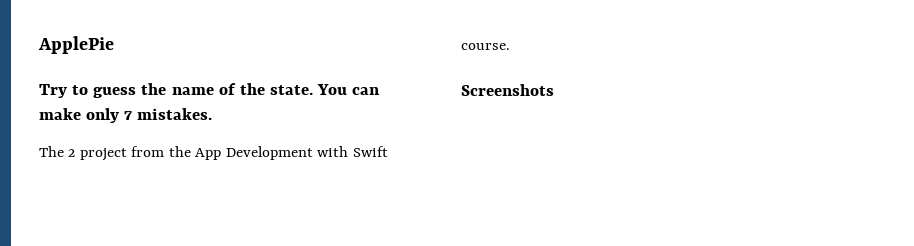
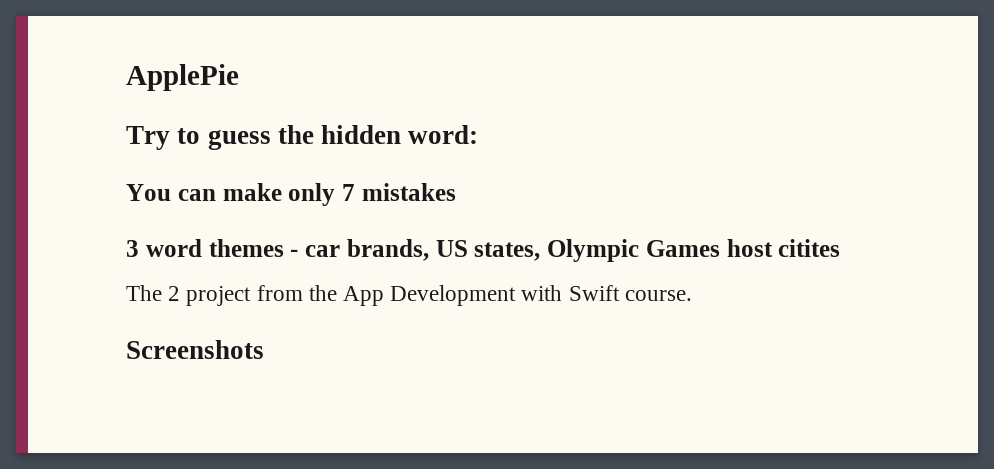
[171,83,313,95] name of the state. -> [321,125,479,144] hidden word: //
[137,108,213,120] mistakes. -> [361,183,456,201] [126,239,841,262] mistakes // 3 word themes - car brands, US states, Olympic Games host citites

